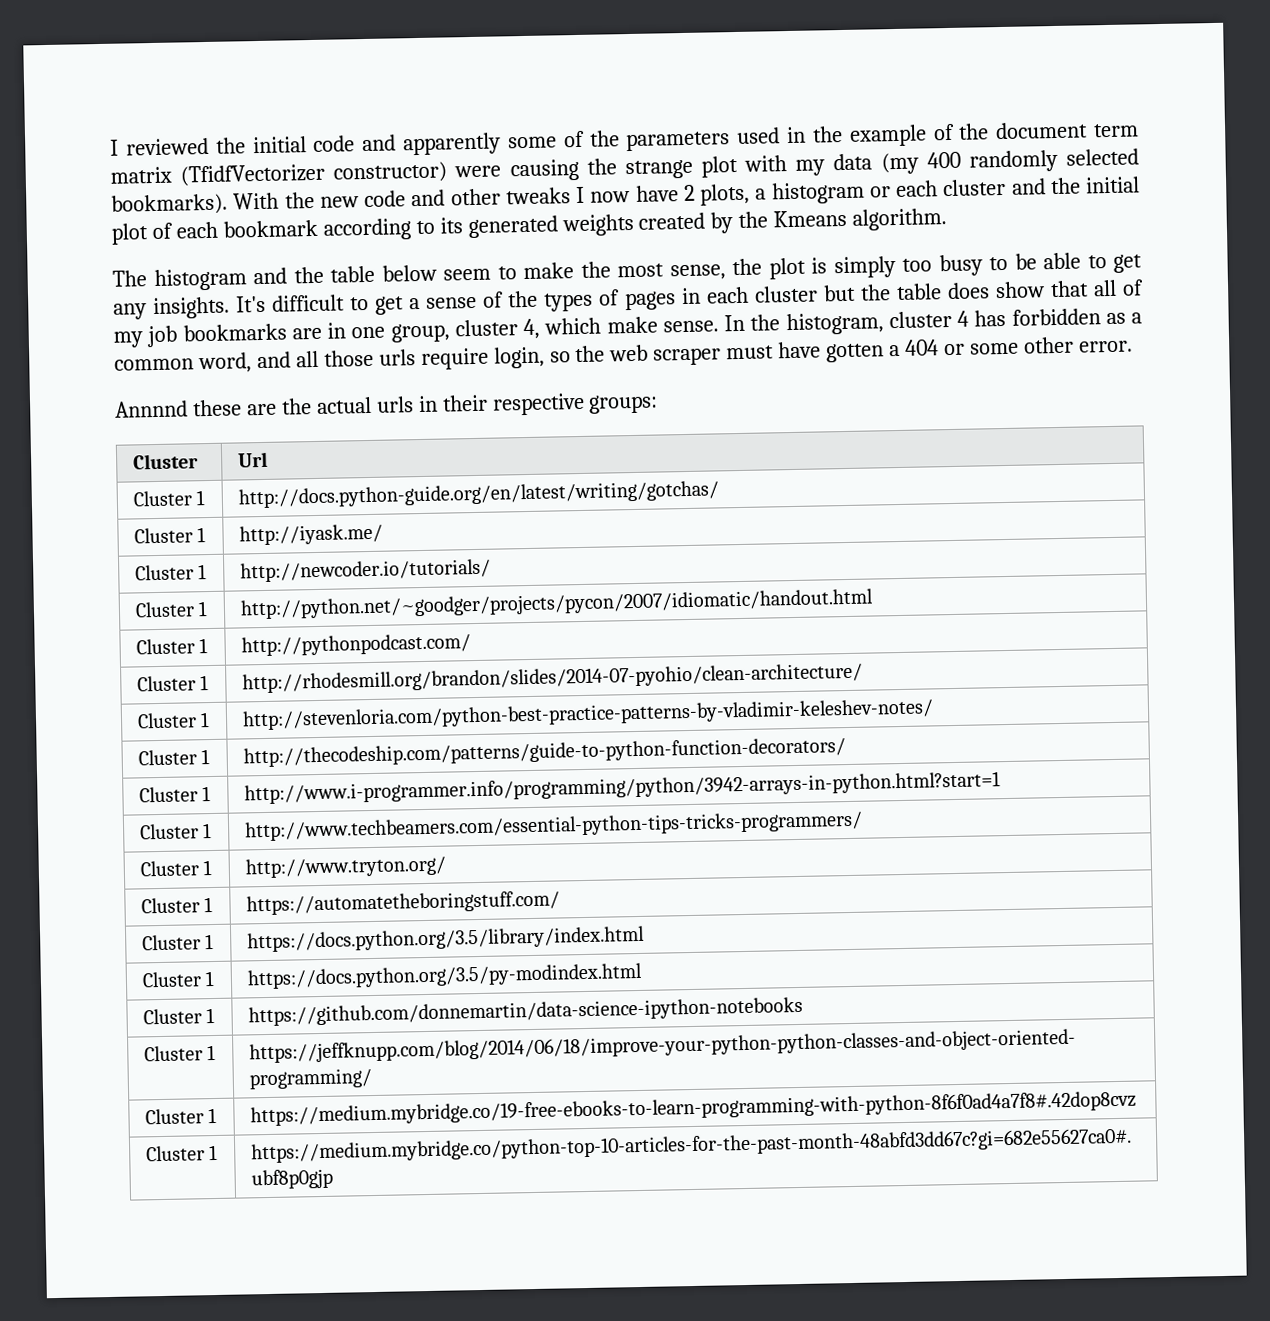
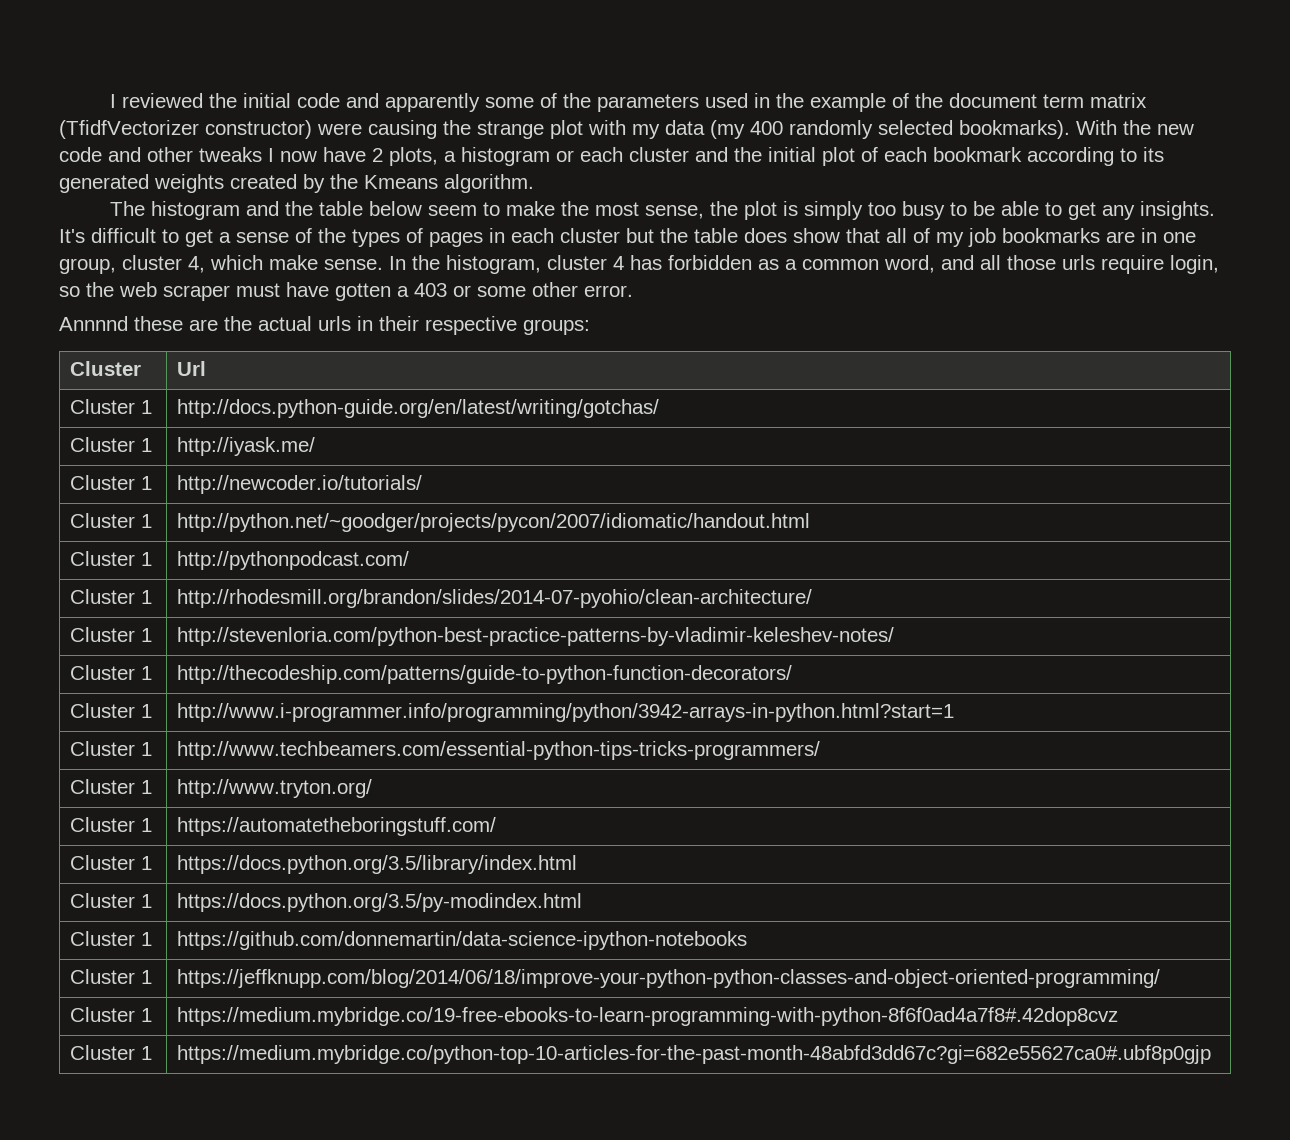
[905,339,940,356] 404 -> [414,283,447,297] 403

